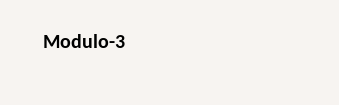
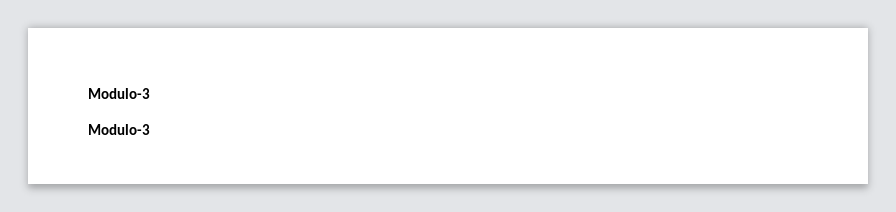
[43,34,125,48] Modulo-3 -> [88,88,150,99] [88,124,150,135] Modulo-3 // Modulo-3

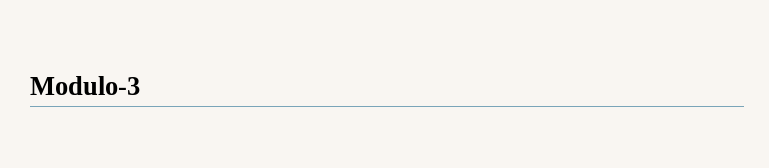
[88,88,150,99] [88,124,150,135] Modulo-3 // Modulo-3 -> [30,76,140,95] Modulo-3

